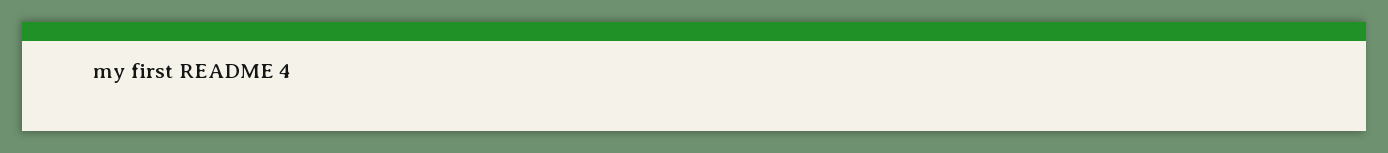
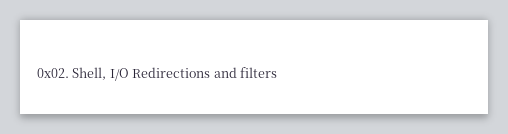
[93,63,292,83] my first README 4 -> [37,67,277,81] 0x02. Shell, I/O Redirections and filters

